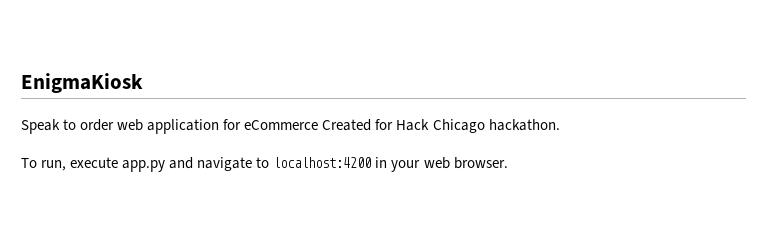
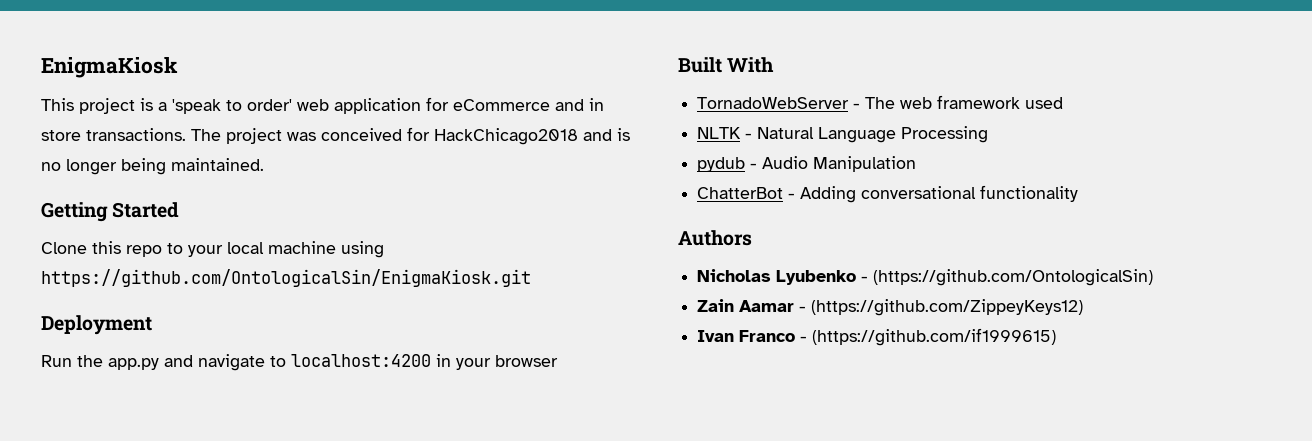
[21,119,560,134] [21,157,119,171] Speak to order web application for eCommerce Created for Hack Chicago hackathon. // To run, execute -> [41,97,604,114] [41,127,630,145] [41,158,264,175] [41,202,180,222] [41,241,384,258] [41,269,531,287] [41,315,152,335] [41,355,103,367] This project is a 'speak to order' web application for eCommerce and in store transactions. The project was conceived for HackChicago2018 and is no longer being maintained. // Getting Started // Clone this repo to your local machine using https://github.com/OntologicalSin/EnigmaKiosk.git // Deployment // Run the
[423,157,508,169] web browser. -> [495,355,558,367] [678,57,775,73] [697,95,1064,109] [697,126,989,143] [697,156,917,172] [697,185,1079,203] [678,230,752,246] [697,269,1154,286] [697,299,1084,316] [697,328,1057,346] browser // Built With // TornadoWebServer - The web framework used // NLTK - Natural Language Processing // pydub - Audio Manipulation // ChatterBot - Adding conversational functionality // Authors // Nicholas Lyubenko - (https://github.com/OntologicalSin) // Zain Aamar - (https://github.com/ZippeyKeys12) // Ivan Franco - (https://github.com/if1999615)

